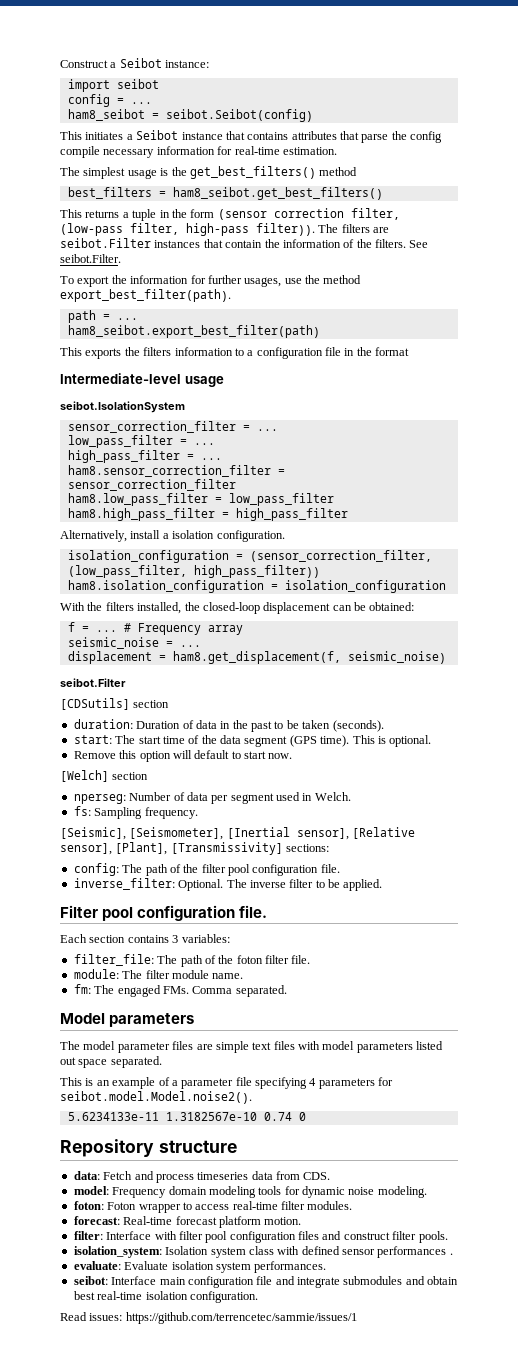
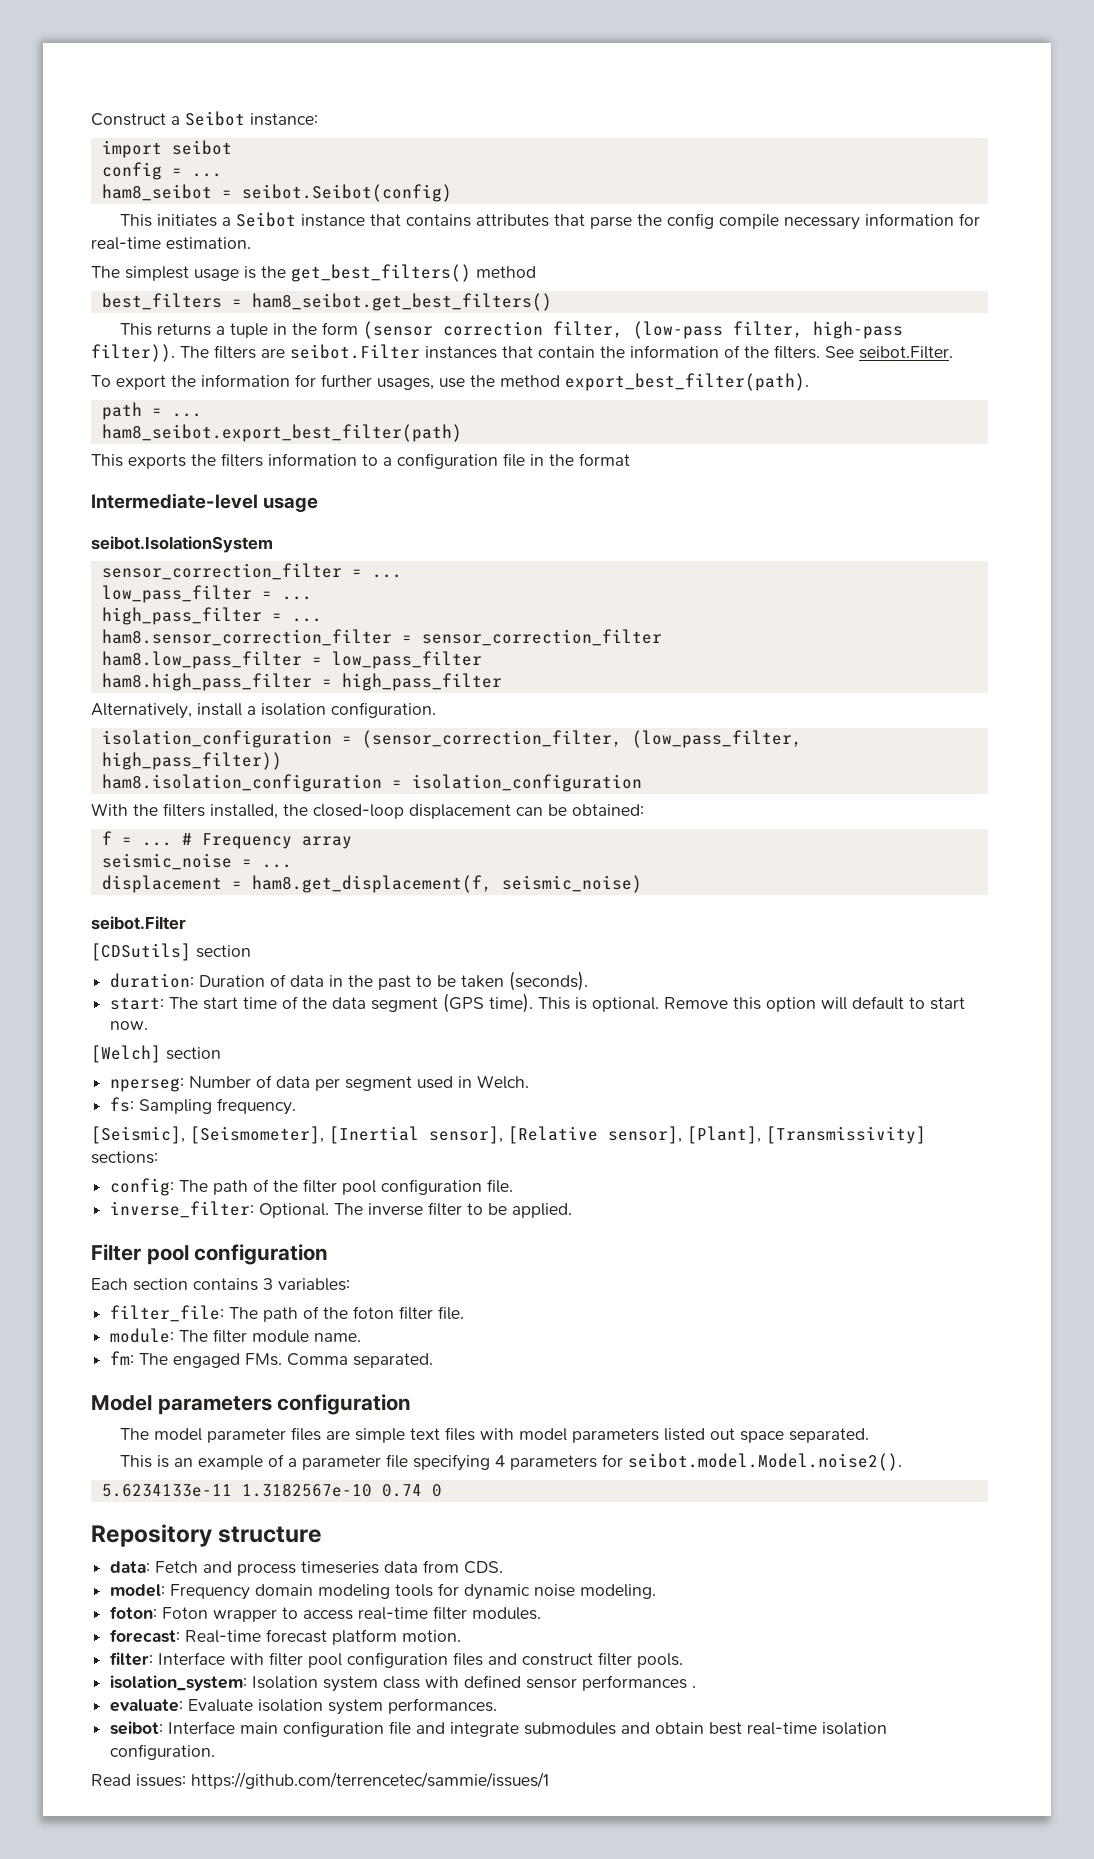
(432, 741) // -> (660, 1004) none
[239,905,268,918] file. -> (329, 1254) none
(195, 1020) none -> [277,1394,412,1415] configuration

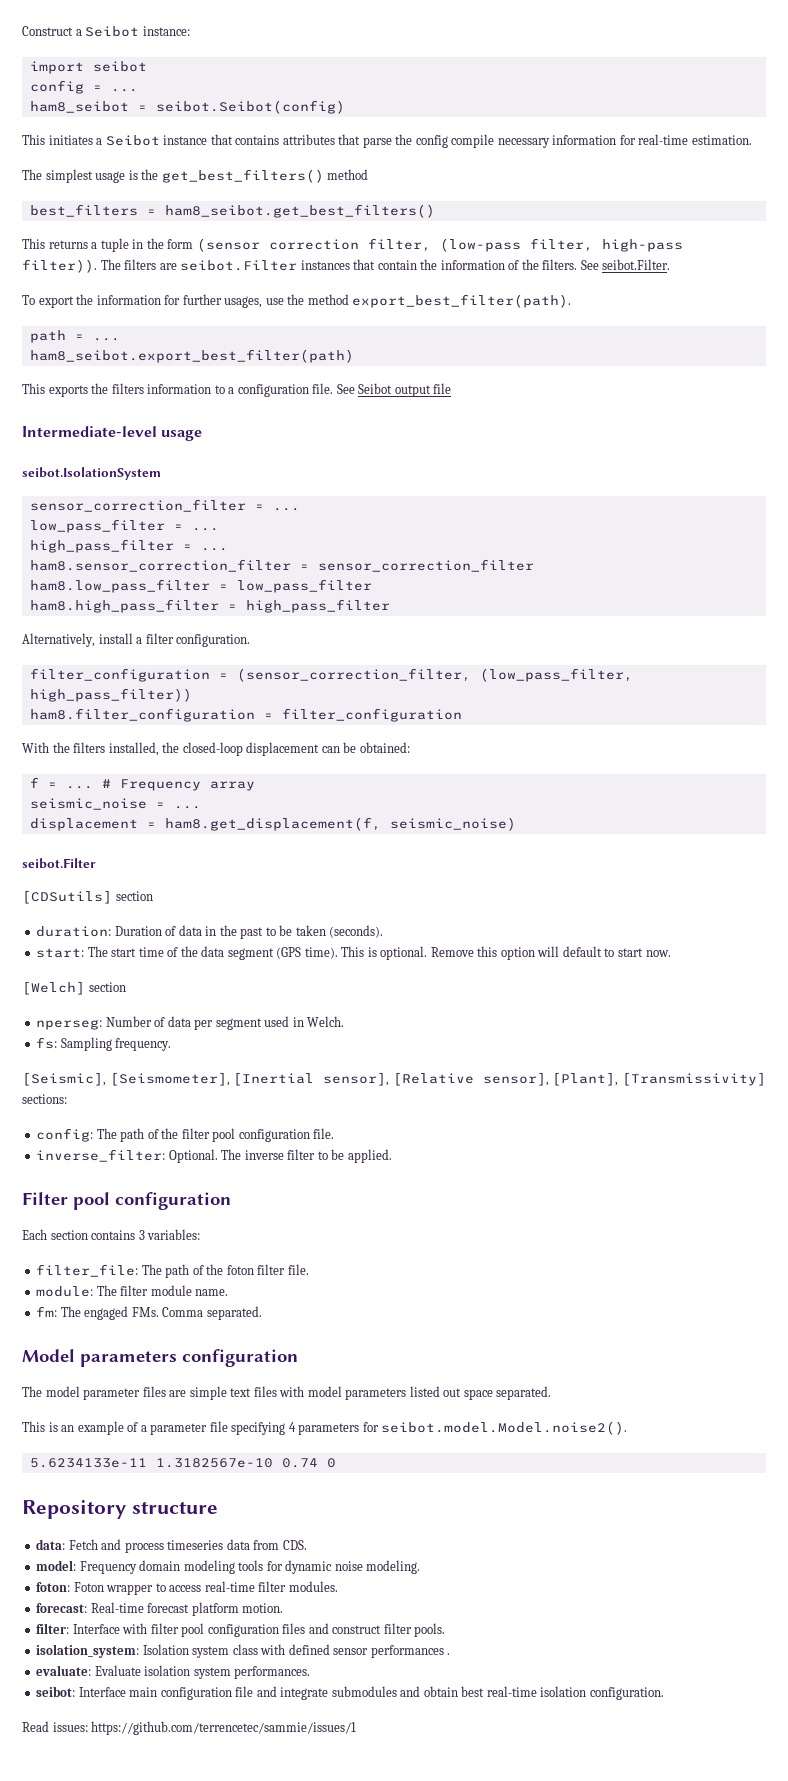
[503,453,630,467] file in the format -> [312,383,452,397] file. See Seibot output file
[261,702,436,718] [101,730,332,748] isolation configuration. // isolation_configuration -> [145,633,251,647] [29,668,210,682] filter configuration. // filter_configuration
[101,774,642,792] ham8.isolation_configuration = isolation_configuration -> [29,708,462,722] ham8.filter_configuration = filter_configuration

